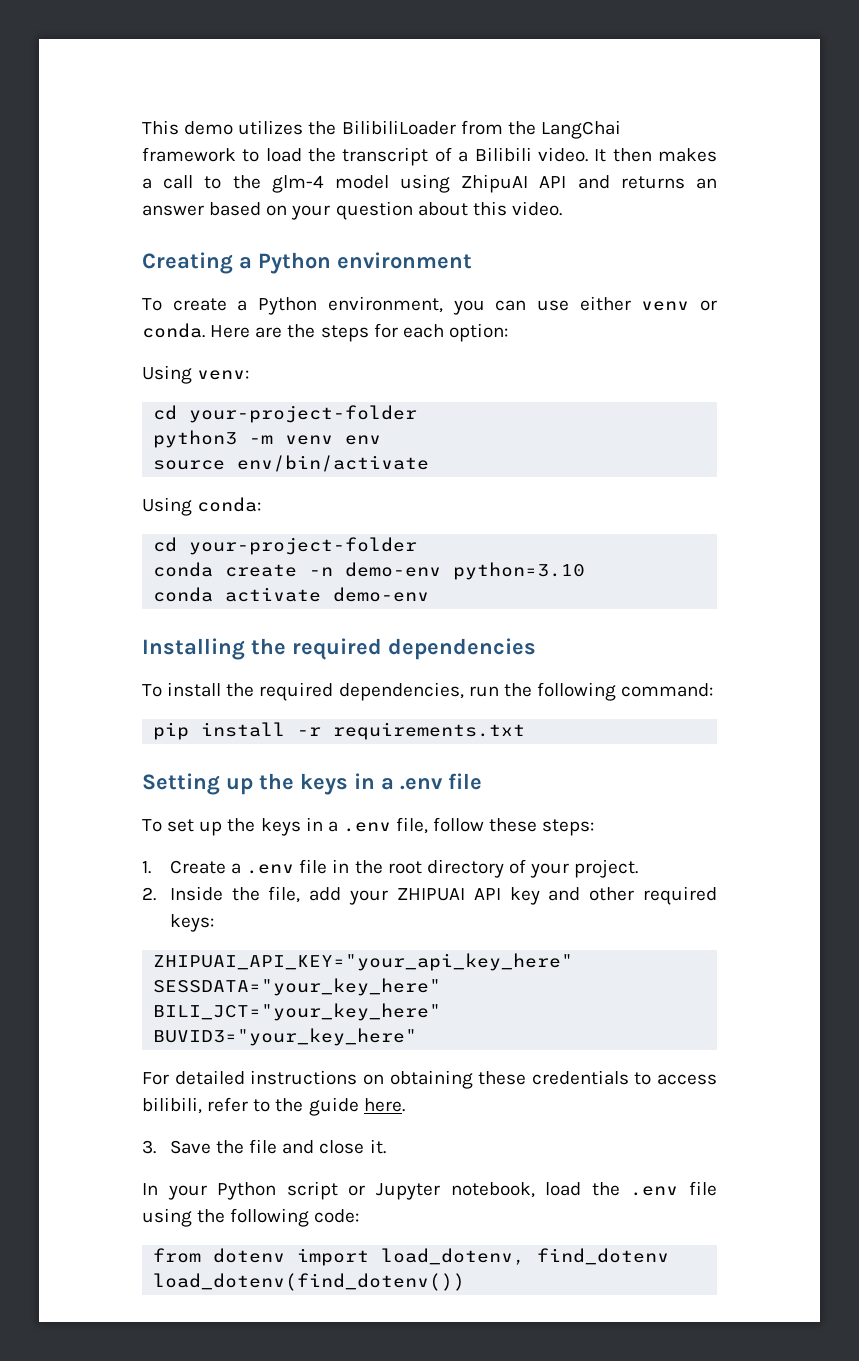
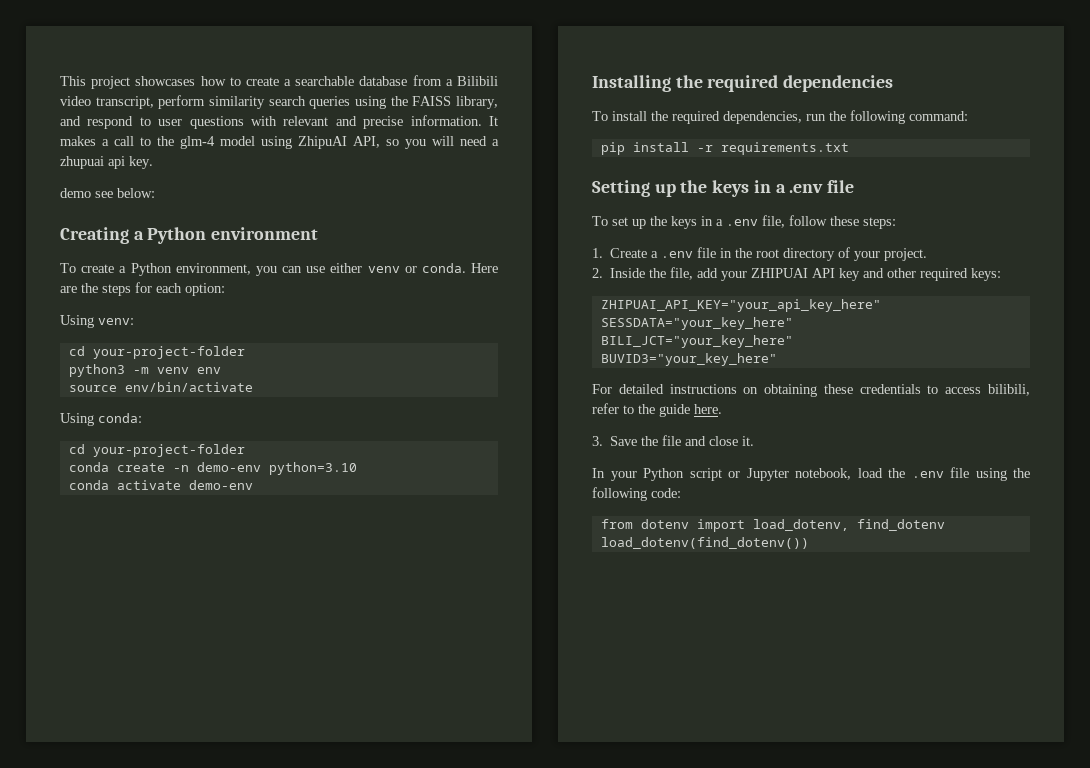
[184,120,621,139] [142,147,652,166] demo utilizes the BilibiliLoader from the LangChai framework to load the transcript of a Bilibili video. It then -> [91,75,499,89] [60,95,498,109] [60,115,498,129] project showcases how to create a searchable database from a Bilibili video transcript, perform similarity search queries using the FAISS library, and respond to user questions with relevant and precise information. It
[539,175,717,189] [142,201,562,220] API and returns an answer based on your question about this video. -> [353,136,499,149] [60,156,153,169] [60,188,155,198] API, so you will need a zhupuai api key. // demo see below:

